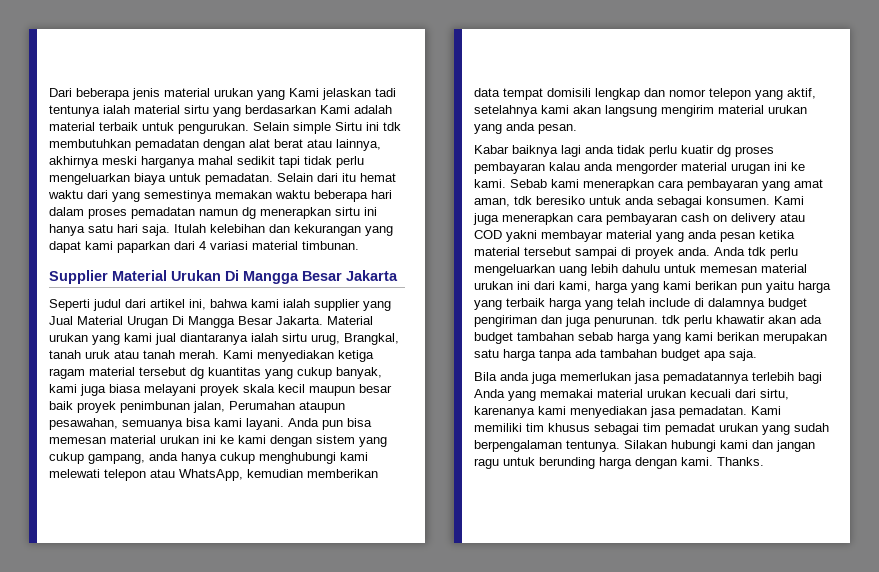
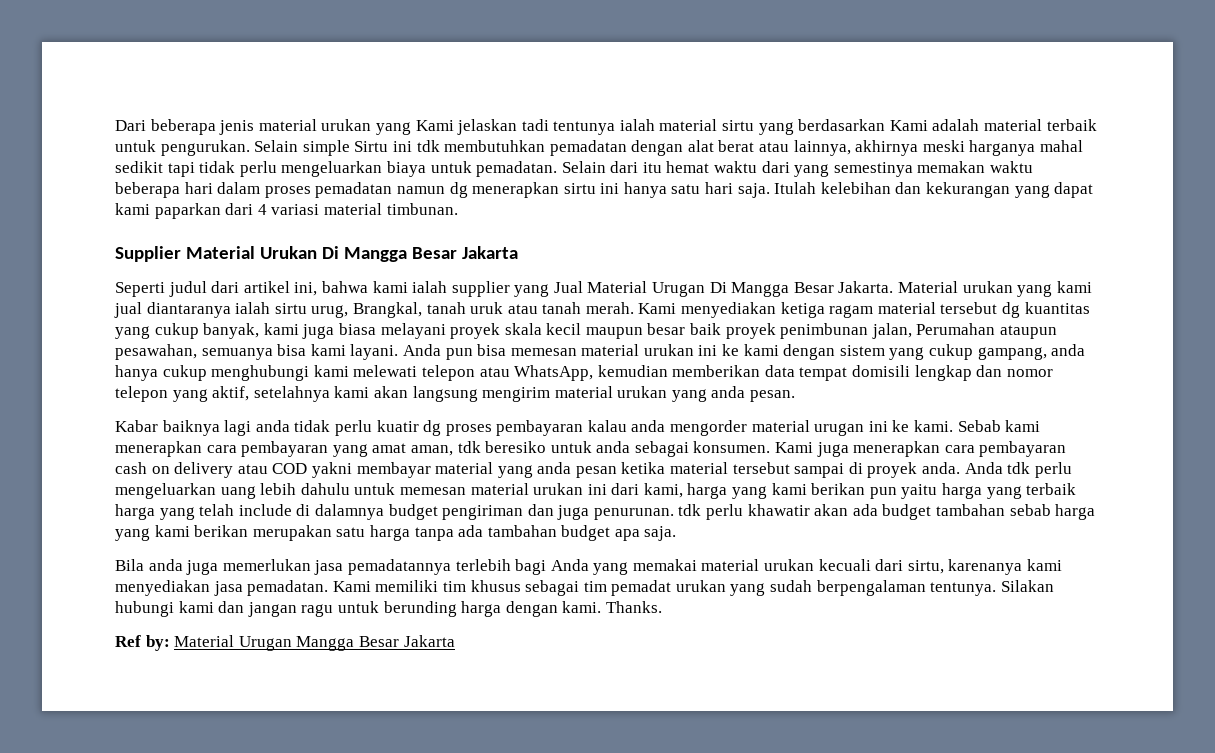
(764, 461) none -> [115,635,455,651] // Ref by: Material Urugan Mangga Besar Jakarta

